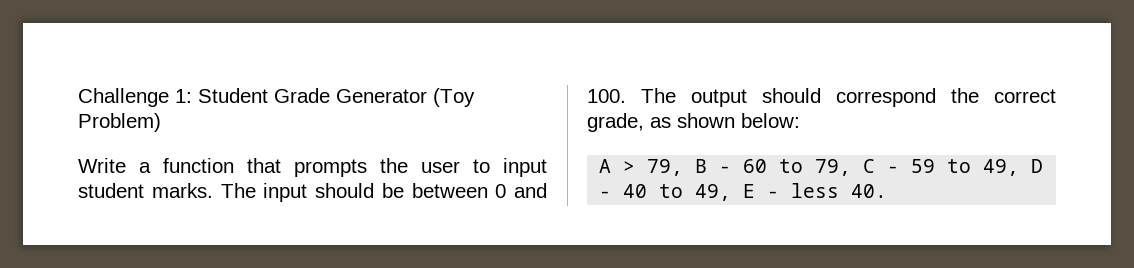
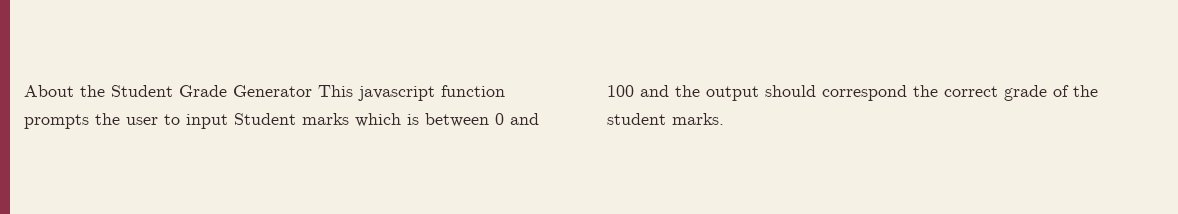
[78,88,192,107] Challenge 1: -> [24,85,105,97] About the
[433,88,475,107] [78,113,161,132] [78,158,281,173] (Toy Problem) // Write a function that -> [318,85,505,101] This javascript function
[78,183,547,202] [587,88,676,103] student marks. The input should be between 0 and 100. The -> [234,113,539,127] [607,85,700,97] Student marks which is between 0 and 100 and the
[587,113,800,132] [599,159,1044,176] [599,183,888,201] grade, as shown below: // A > 79, B - 60 to 79, C - 59 to 49, D - 40 to 49, E - less 40. -> [1004,85,1098,101] [607,113,724,125] grade of the student marks.

